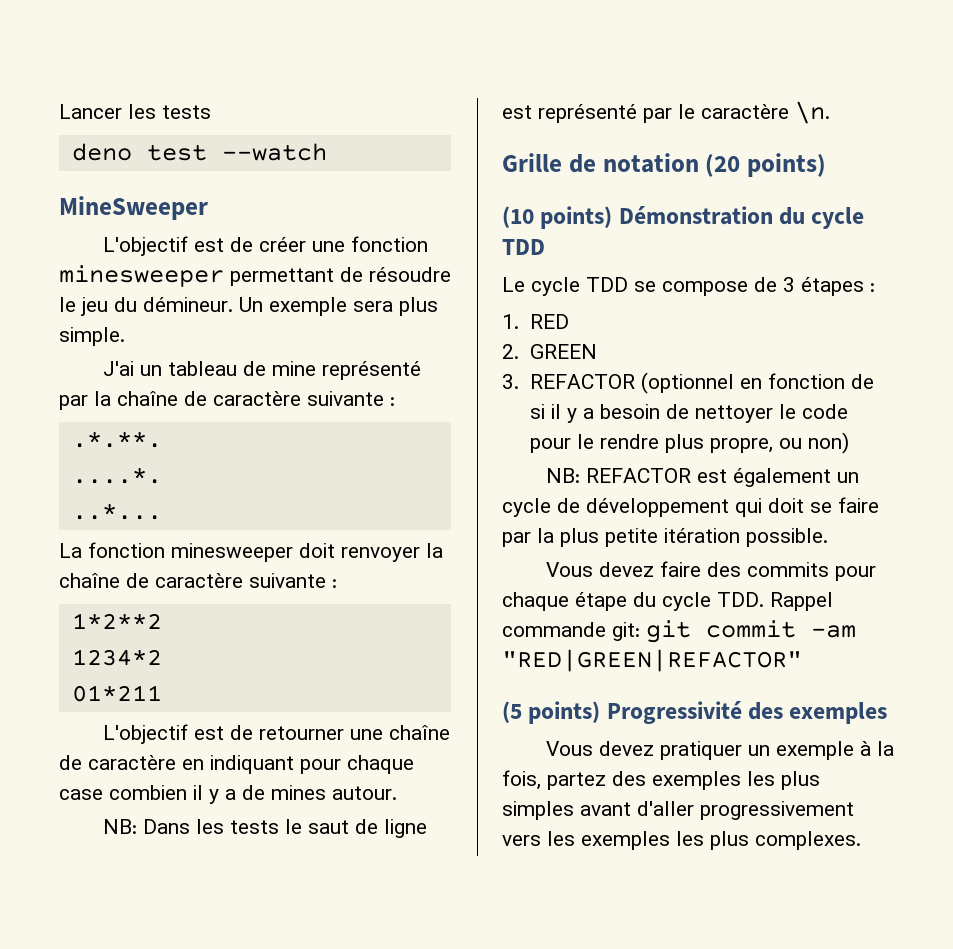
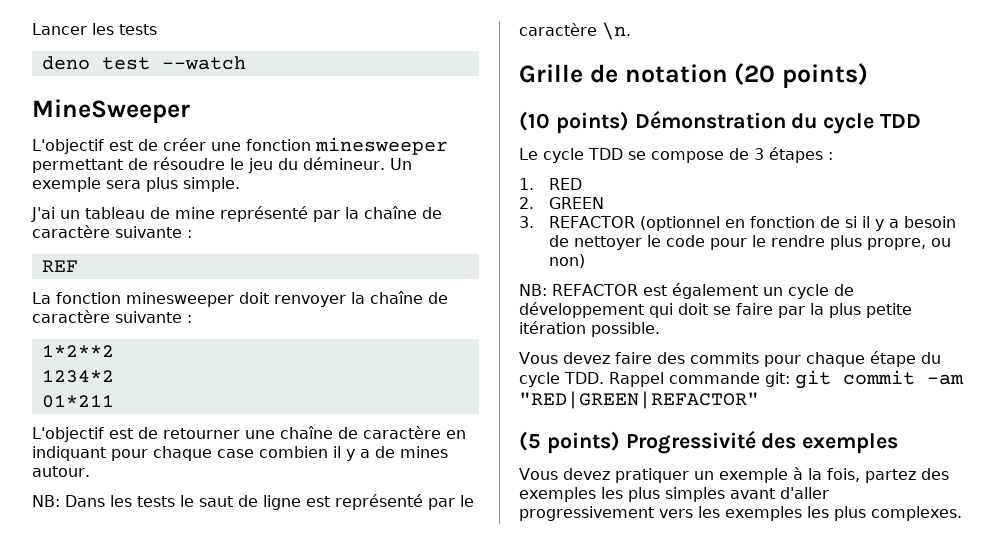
[71,431,162,448] [71,467,162,484] [71,503,162,520] .*.**. // ....*. // ..*... -> [41,260,78,272] REF

